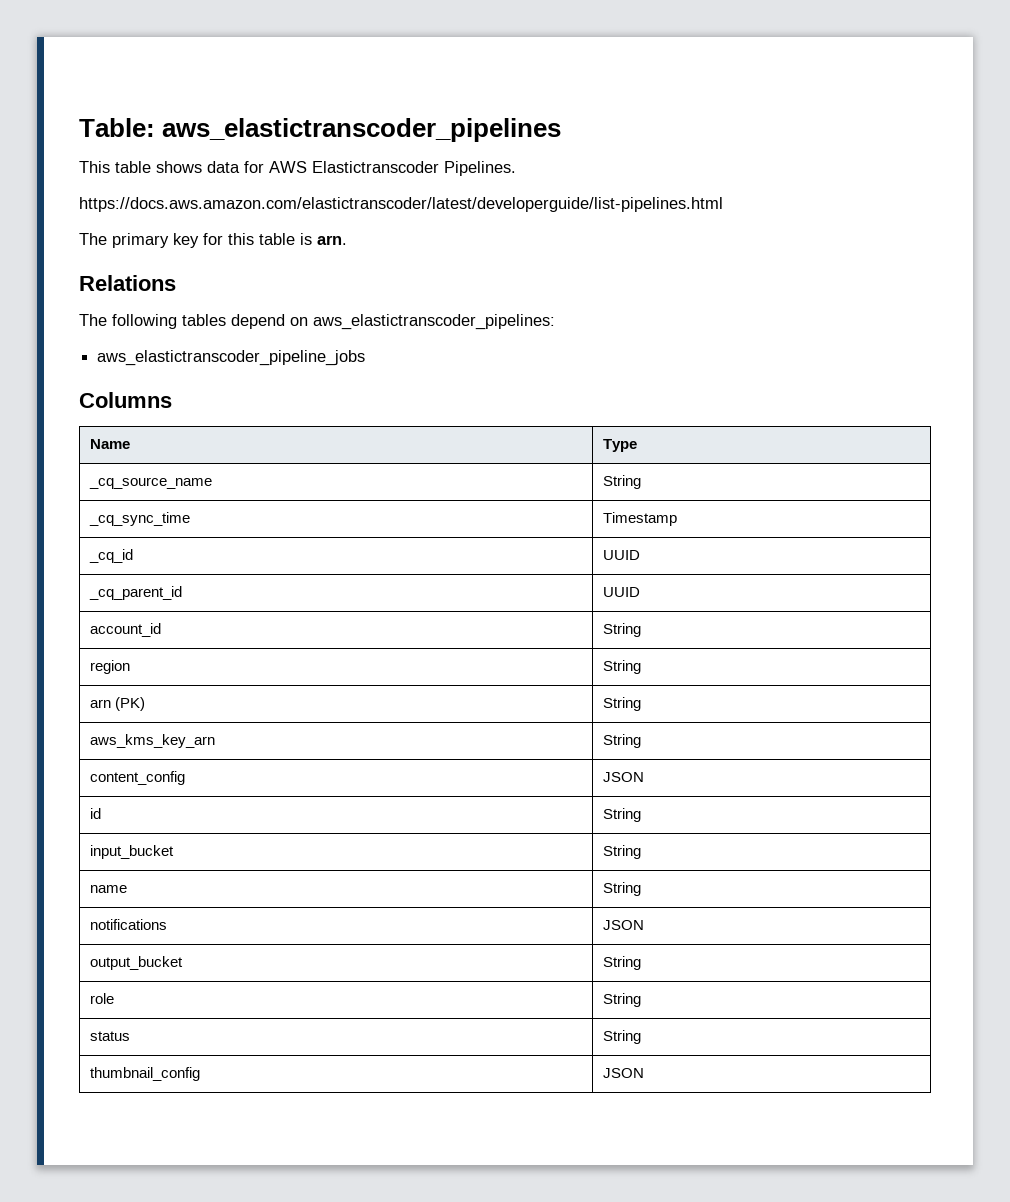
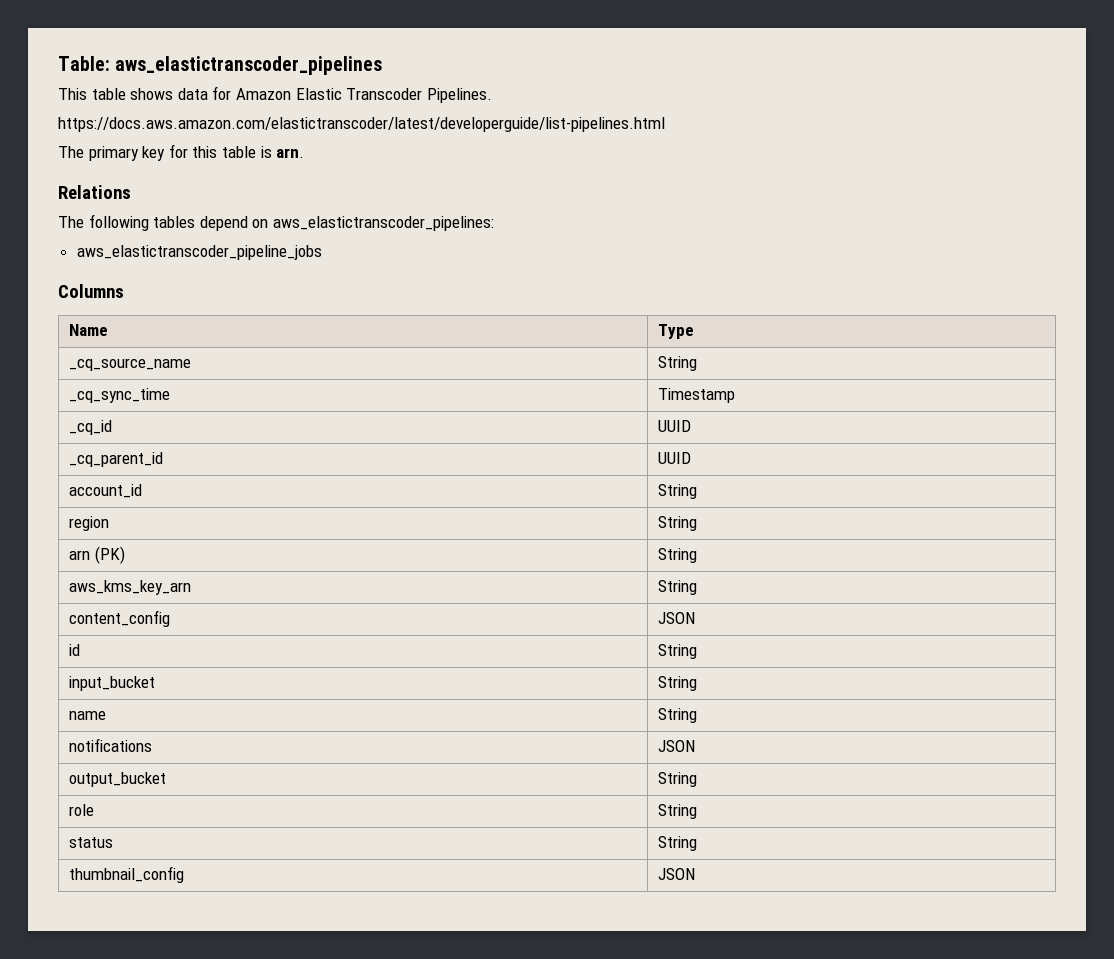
[269,161,439,173] AWS Elastictranscoder -> [235,88,423,100] Amazon Elastic Transcoder

